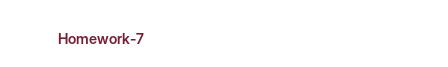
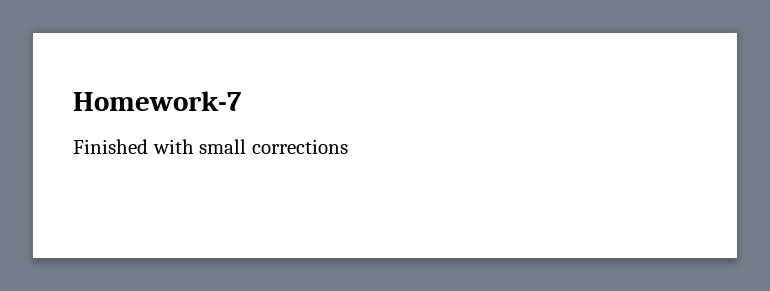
(144, 38) none -> [73,139,348,154] // Finished with small corrections

